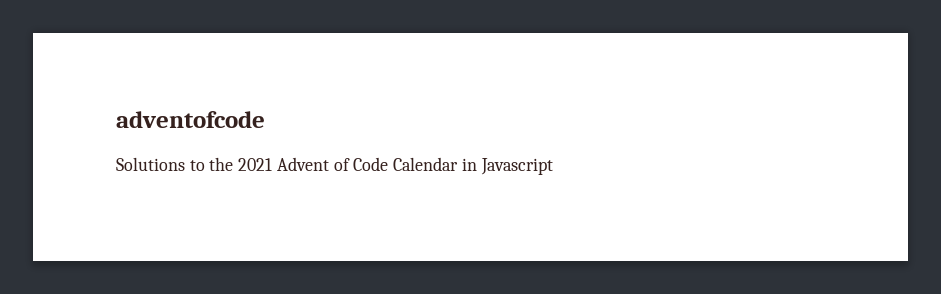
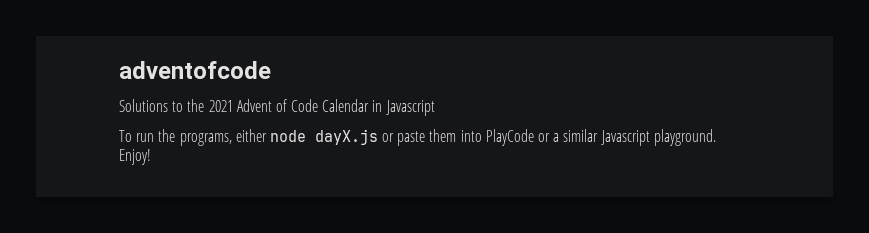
(553, 166) none -> [119,129,716,146] [119,149,151,165] // To run the programs, either node dayX.js or paste them into PlayCode or a similar Javascript playground. Enjoy!

